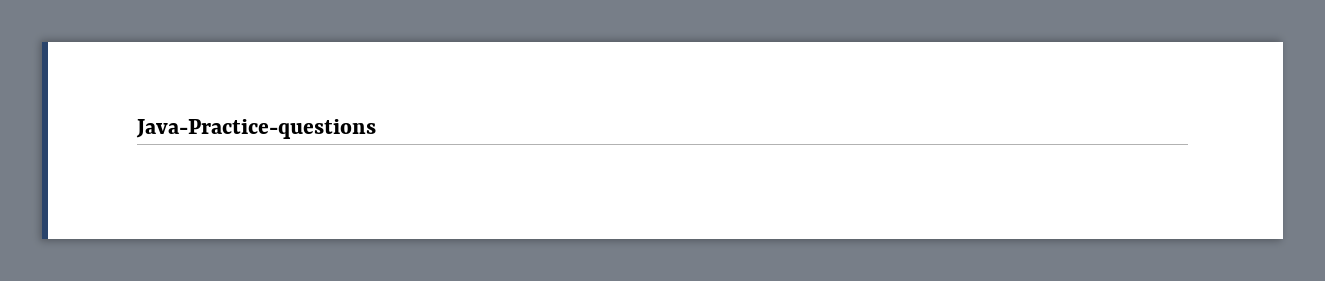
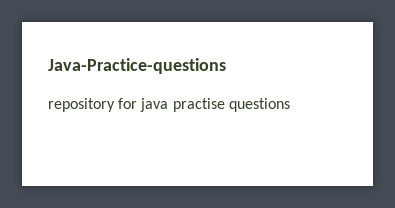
(376, 129) none -> [48,98,290,112] // repository for java practise questions

